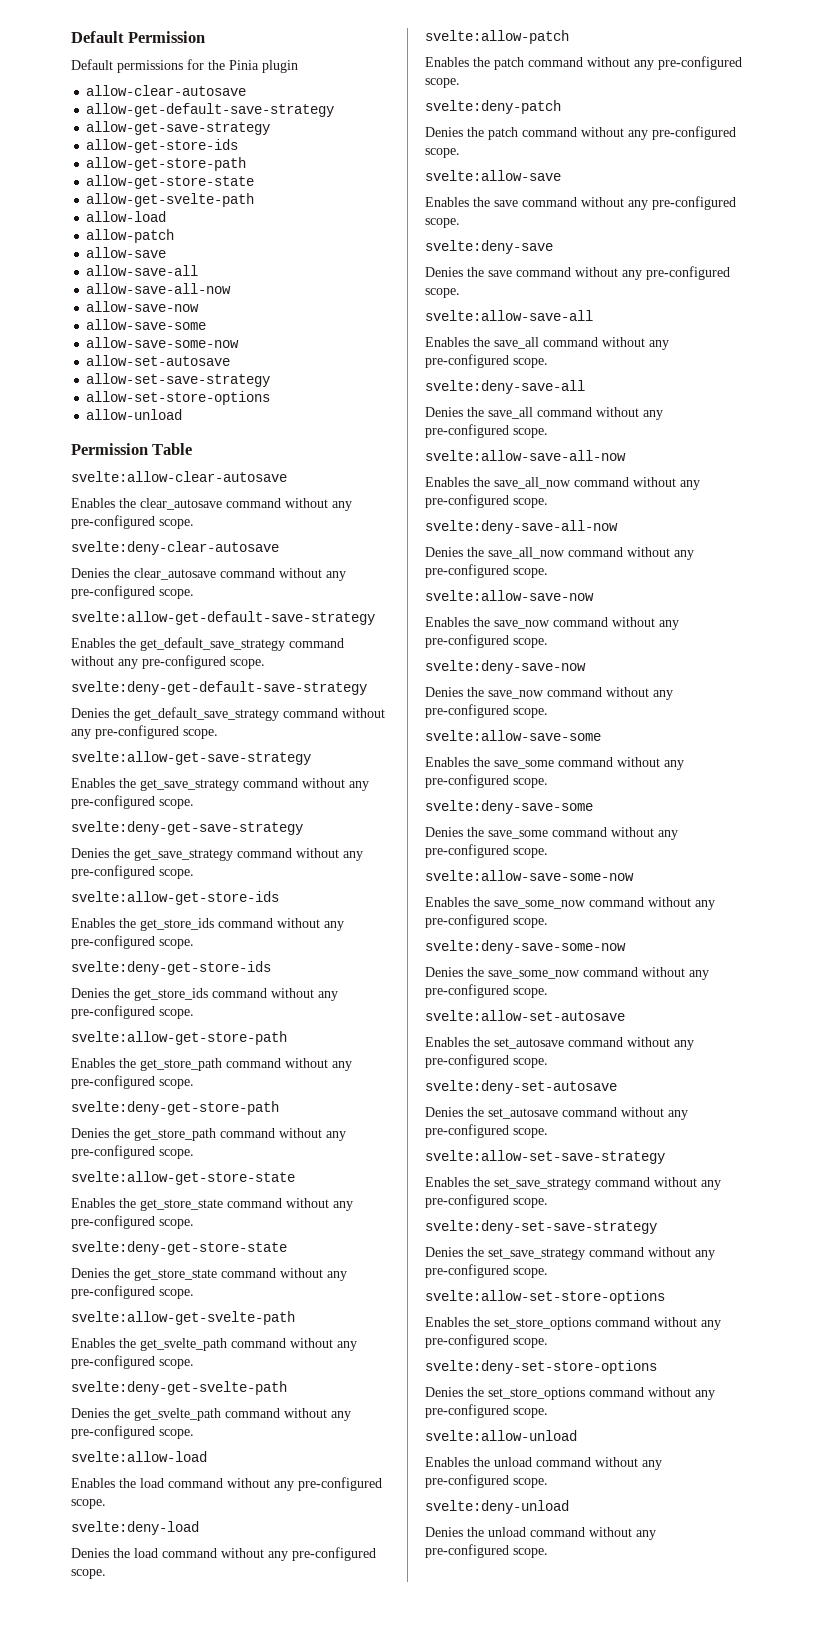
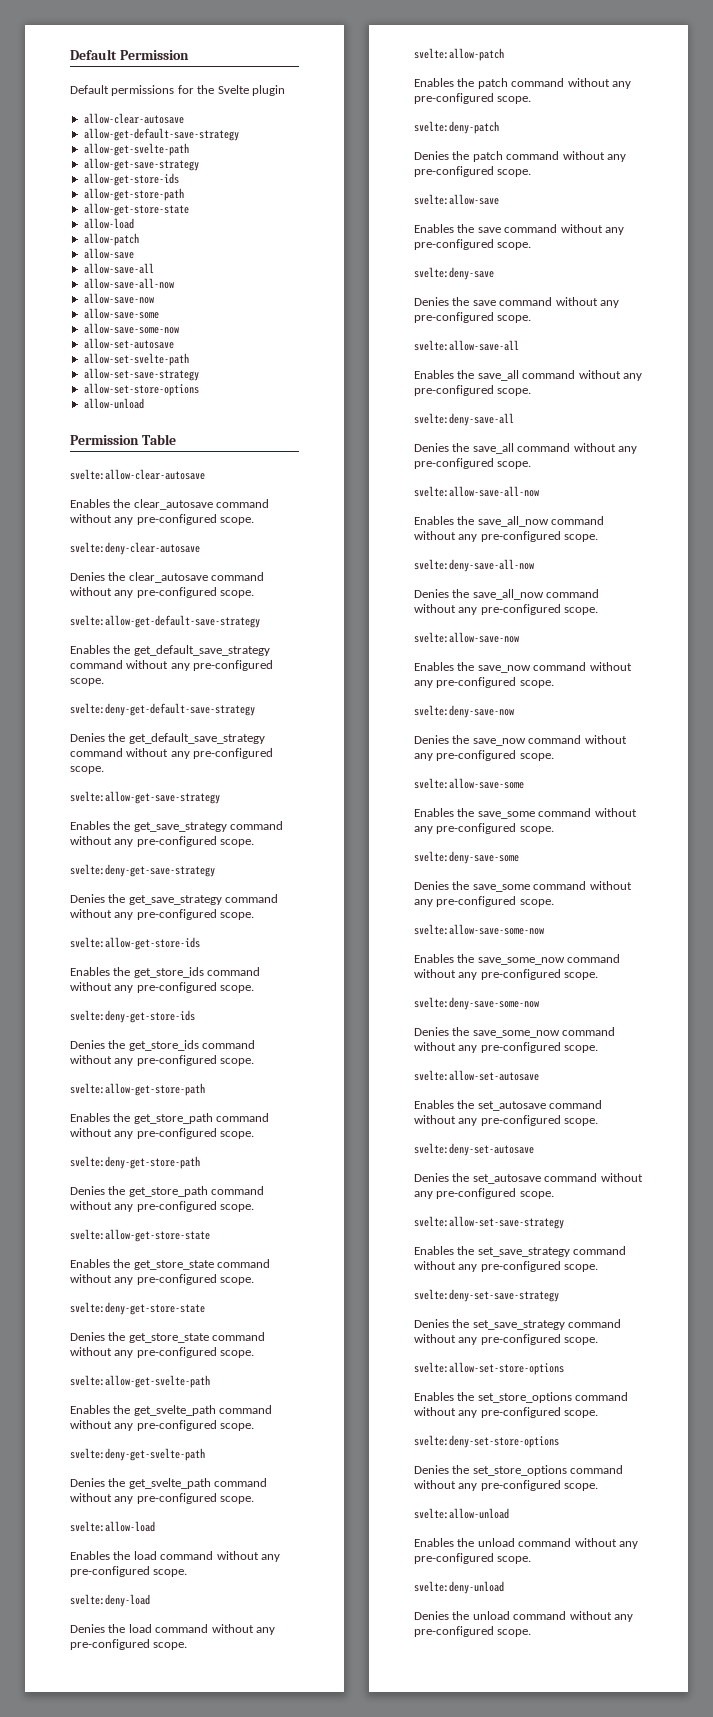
[229,60,259,70] Pinia -> [217,85,249,94] Svelte
(335, 110) none -> [83,143,189,156] // allow-get-svelte-path
[86,193,255,207] // allow-get-svelte-path -> (189, 209) none
(231, 360) none -> [83,353,189,366] // allow-set-svelte-path

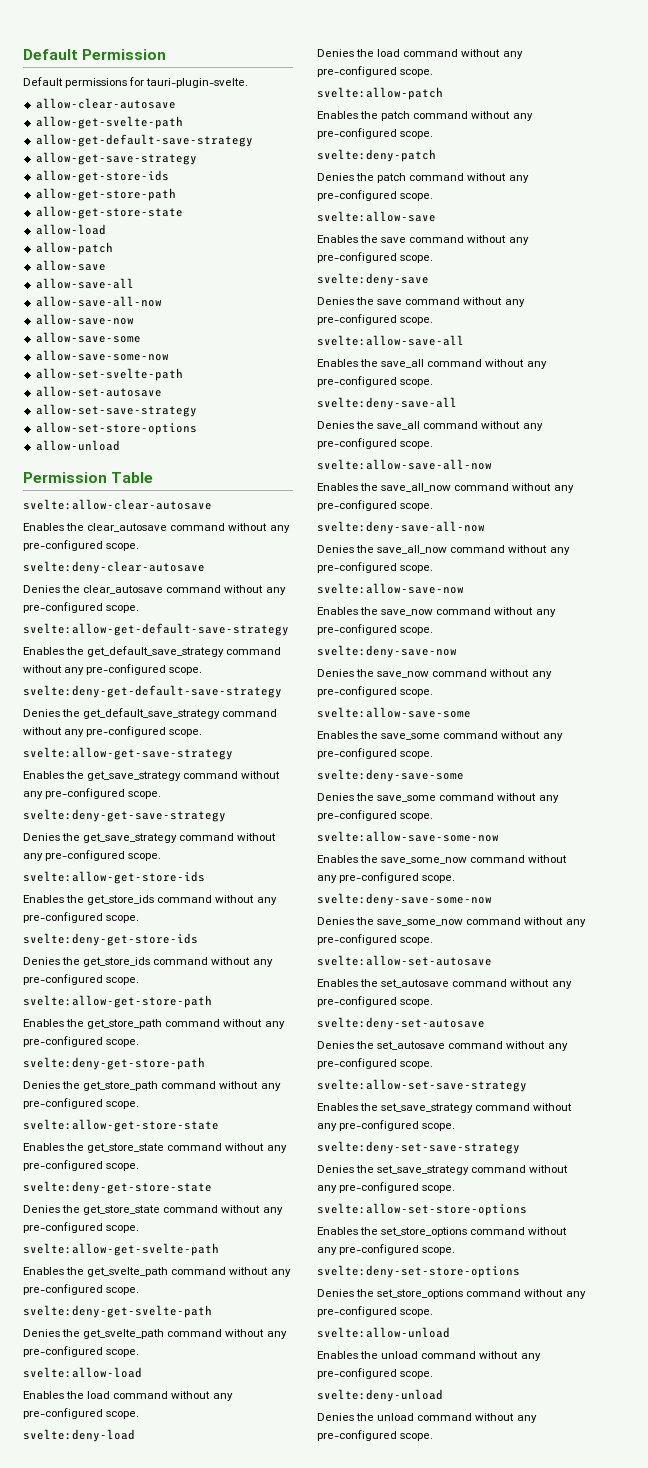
[197,85,285,96] the Svelte plugin -> [146,78,249,88] tauri-plugin-svelte.
(184, 118) none -> [35,116,183,129] // allow-get-svelte-path
[83,143,189,156] // allow-get-svelte-path -> (253, 140) none
(179, 328) none -> [35,368,183,381] // allow-set-svelte-path
[83,353,189,366] // allow-set-svelte-path -> (162, 391) none

